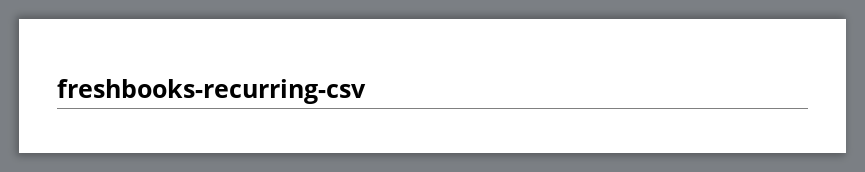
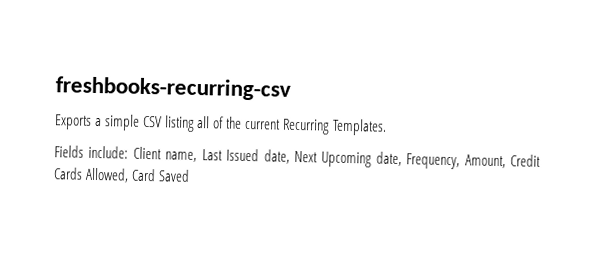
(366, 91) none -> [54,114,388,136] [54,145,541,170] [53,167,191,183] // Exports a simple CSV listing all of the current Recurring Templates. // Fields include: Client name, Last Issued date, Next Upcoming date, Frequency, Amount, Credit Cards Allowed, Card Saved

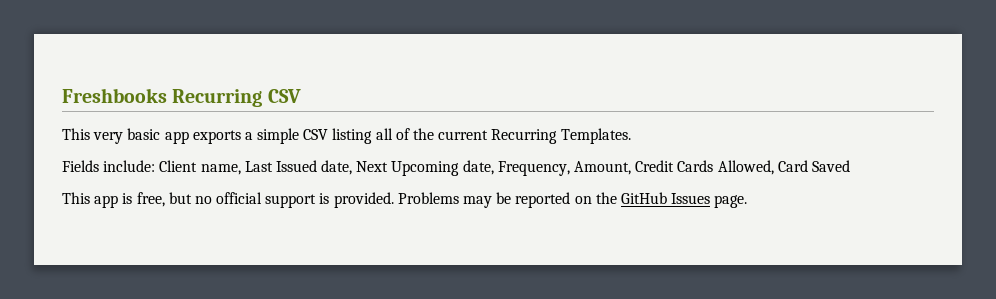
[55,76,291,101] [54,114,92,130] freshbooks-recurring-csv // Exports -> [62,88,301,107] [62,128,241,144] Freshbooks Recurring CSV // This very basic app exports
(191, 175) none -> [62,192,748,208] // This app is free, but no official support is provided. Problems may be reported on the GitHub Issues page.

